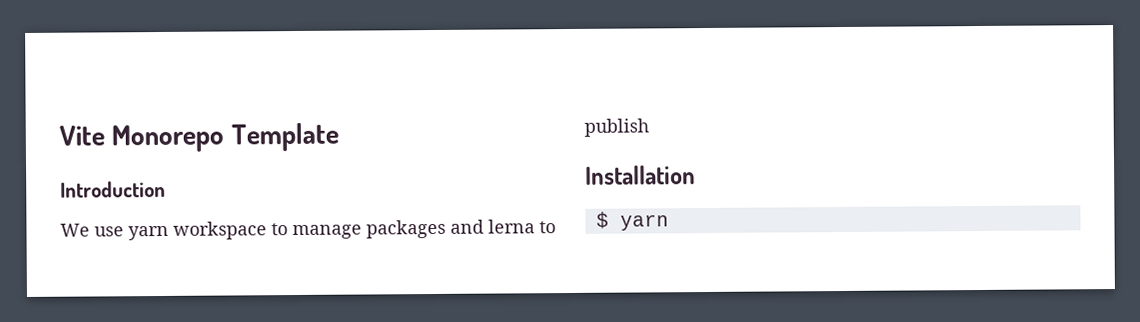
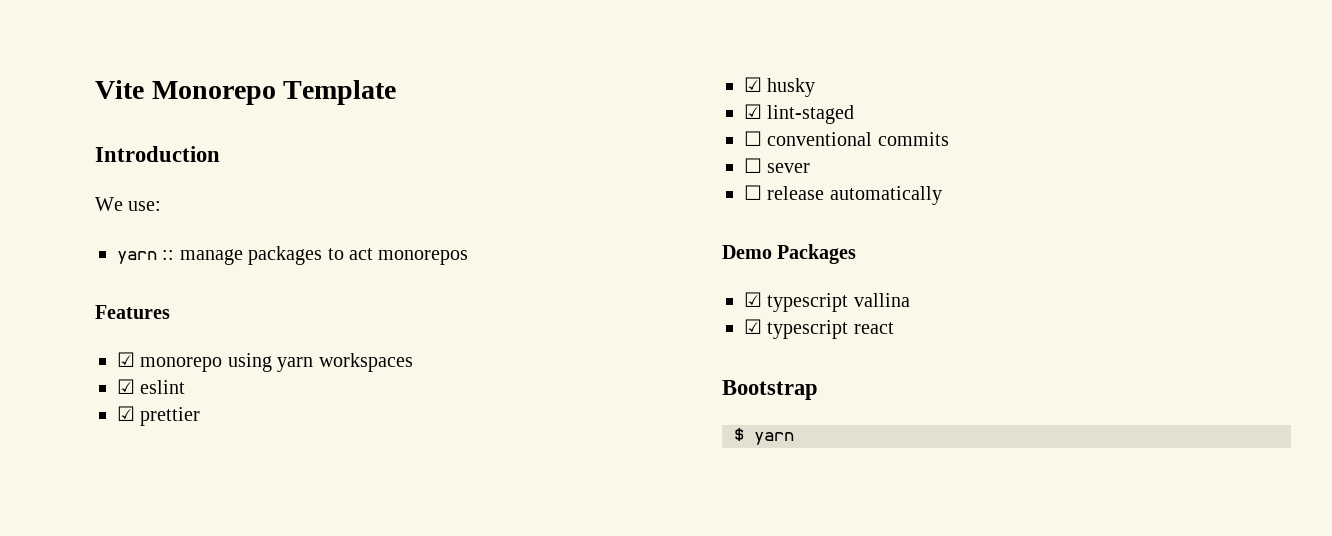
[94,219,556,241] [584,118,649,137] [585,165,696,185] use yarn workspace to manage packages and lerna to publish // Installation -> [128,201,162,211] [117,246,469,265] [95,305,170,319] [117,352,413,372] [117,379,186,394] [117,406,201,426] [744,77,816,97] [744,104,855,124] [744,131,949,146] [744,158,811,173] [744,185,942,205] [722,244,857,264] [744,292,910,312] [744,319,894,339] [722,380,818,400] use: // yarn :: manage packages to act monorepos // Features // ☑ monorepo using yarn workspaces // ☑ eslint // ☑ prettier // ☑ husky // ☑ lint-staged // ☐ conventional commits // ☐ sever // ☐ release automatically // Demo Packages // ☑ typescript vallina // ☑ typescript react // Bootstrap

